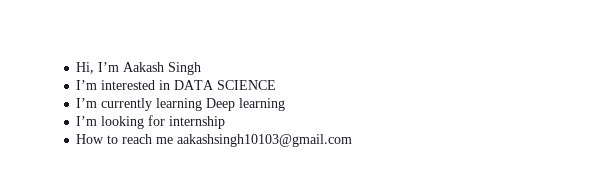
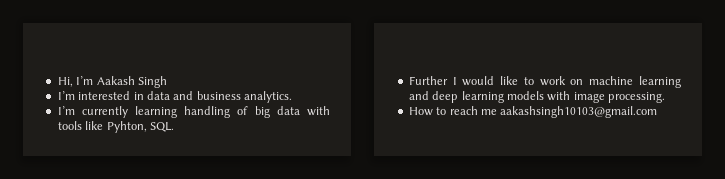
[174,80,277,90] DATA SCIENCE -> [146,91,292,103] data and business analytics.
[206,98,286,111] [76,115,226,129] Deep learning // I’m looking for internship -> [184,106,330,118] [57,121,174,133] [408,76,681,88] [408,91,665,103] handling of big data with tools like Pyhton, SQL. // Further I would like to work on machine learning and deep learning models with image processing.

